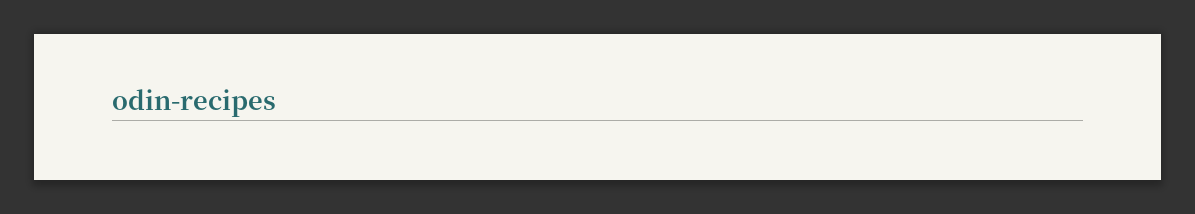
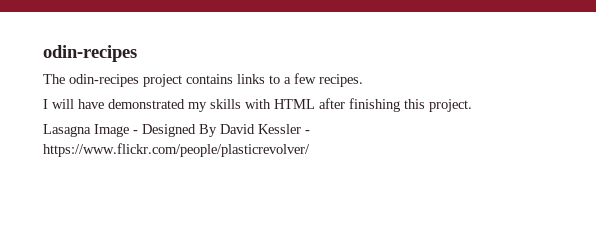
[112,89,276,117] odin-recipes -> [43,45,137,62] [43,73,363,87] [43,98,472,112] [43,124,310,137] [43,143,310,157] odin-recipes // The odin-recipes project contains links to a few recipes. // I will have demonstrated my skills with HTML after finishing this project. // Lasagna Image - Designed By David Kessler - https://www.flickr.com/people/plasticrevolver/

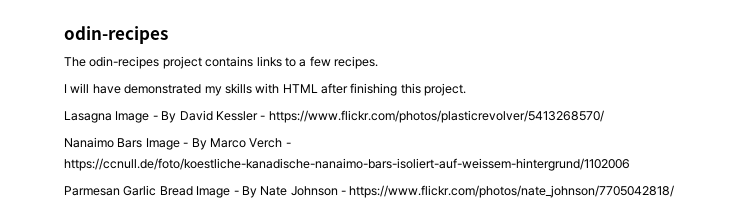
[142,124,196,137] Designed -> (158, 117) none
[43,143,310,157] https://www.flickr.com/people/plasticrevolver/ -> [268,110,604,123] [64,137,291,150] [64,158,630,171] [64,185,675,198] https://www.flickr.com/photos/plasticrevolver/5413268570/ // Nanaimo Bars Image - By Marco Verch - https://ccnull.de/foto/koestliche-kanadische-nanaimo-bars-isoliert-auf-weissem-hintergrund/1102006 // Parmesan Garlic Bread Image - By Nate Johnson - https://www.flickr.com/photos/nate_johnson/7705042818/

